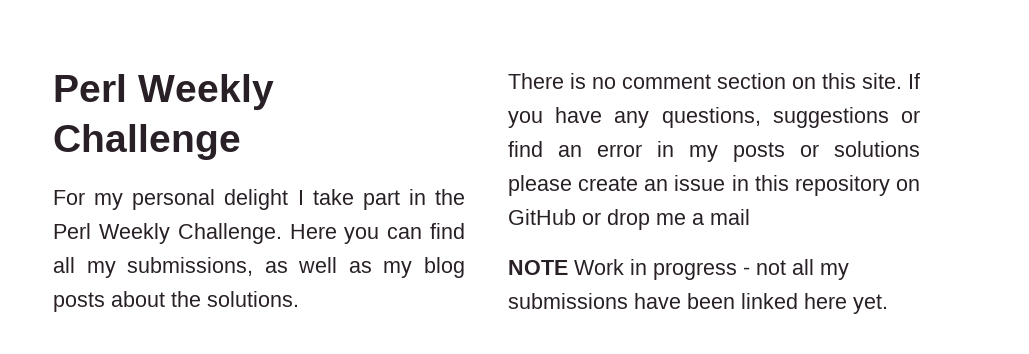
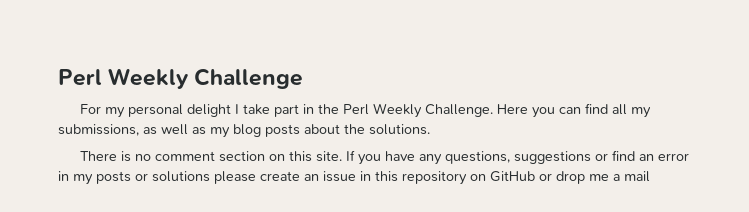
[508,259,849,280] [508,293,888,314] // NOTE Work in progress - not all my submissions have been linked here yet. -> (650, 176) none

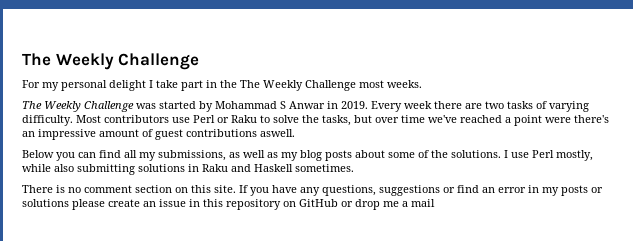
[58,69,102,86] Perl -> [22,53,51,66] The
[342,103,528,118] Perl Weekly Challenge. Here -> [240,80,422,91] [22,101,589,112] [22,115,609,126] [22,129,295,140] [22,150,54,158] The Weekly Challenge most weeks. // The Weekly Challenge was started by Mohammad S Anwar in 2019. Every week there are two tasks of varying difficulty. Most contributors use Perl or Raku to solve the tasks, but over time we've reached a point were there's an impressive amount of guest contributions aswell. // Below
(340, 129) none -> [388,150,429,158] some of
(430, 129) none -> [504,150,593,161] [22,164,354,175] I use Perl mostly, while also submitting solutions in Raku and Haskell sometimes.

